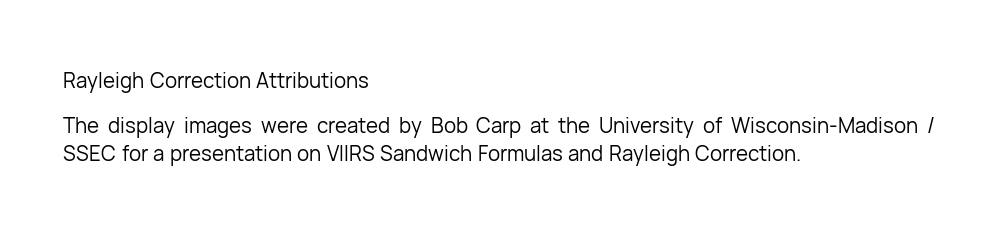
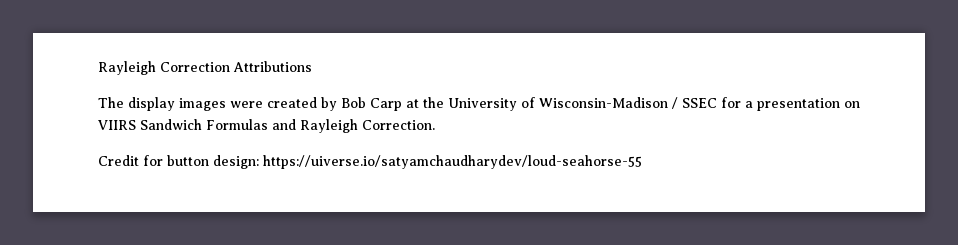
(802, 153) none -> [98,155,642,169] // Credit for button design: https://uiverse.io/satyamchaudharydev/loud-seahorse-55

